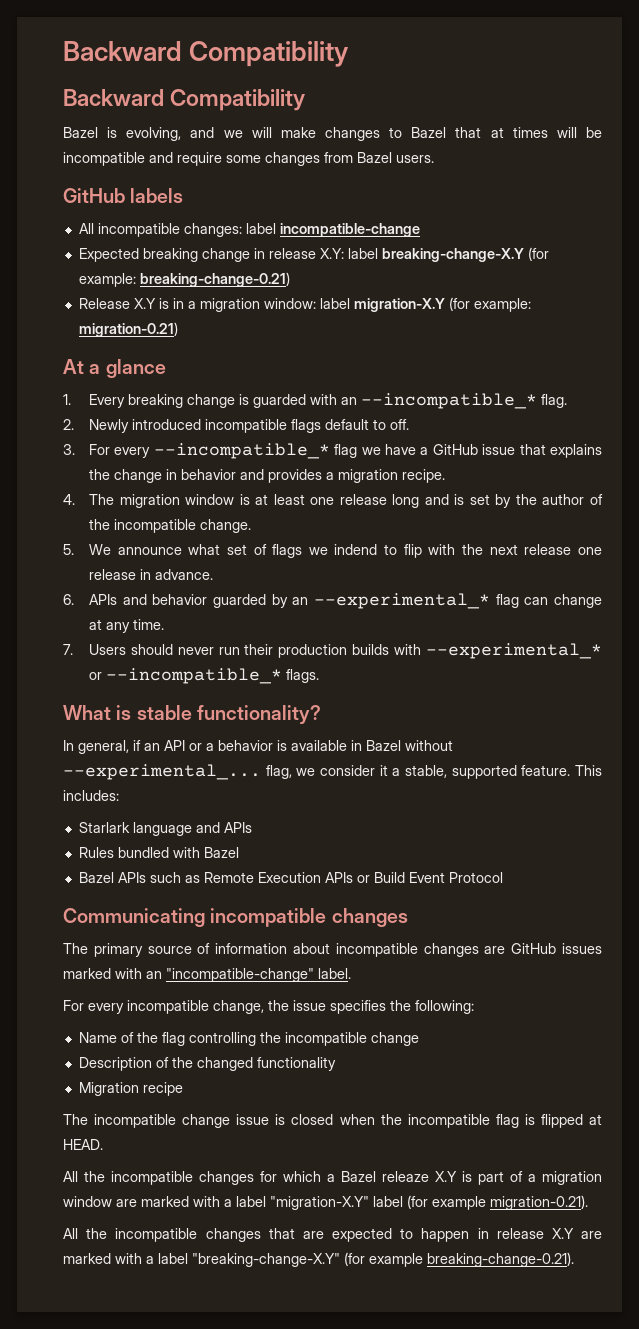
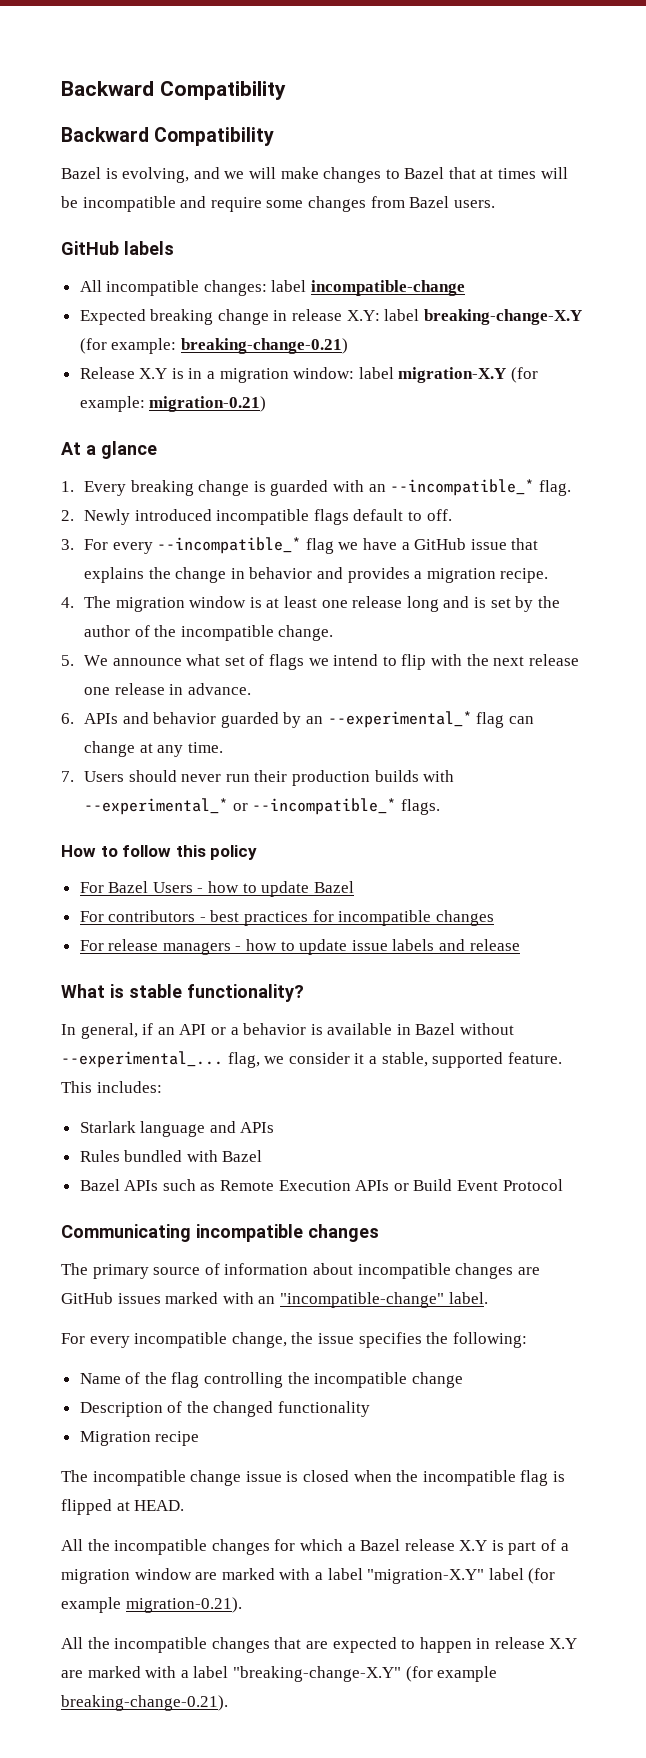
[334,544,378,555] indend -> [333,654,379,666] intend
(319, 676) none -> [61,845,258,860] [79,881,354,897] [79,910,494,926] [79,939,520,955] // How to follow this policy // For Bazel Users - how to update Bazel // For contributors - best practices for incompatible changes // For release managers - how to update issue labels and release
[382,1171,429,1182] releaze -> [404,1539,455,1551] release

